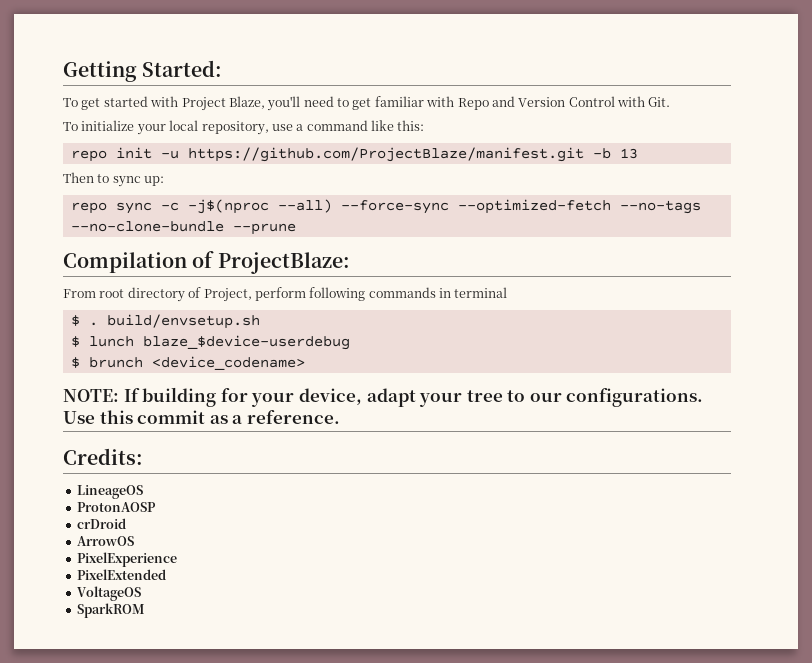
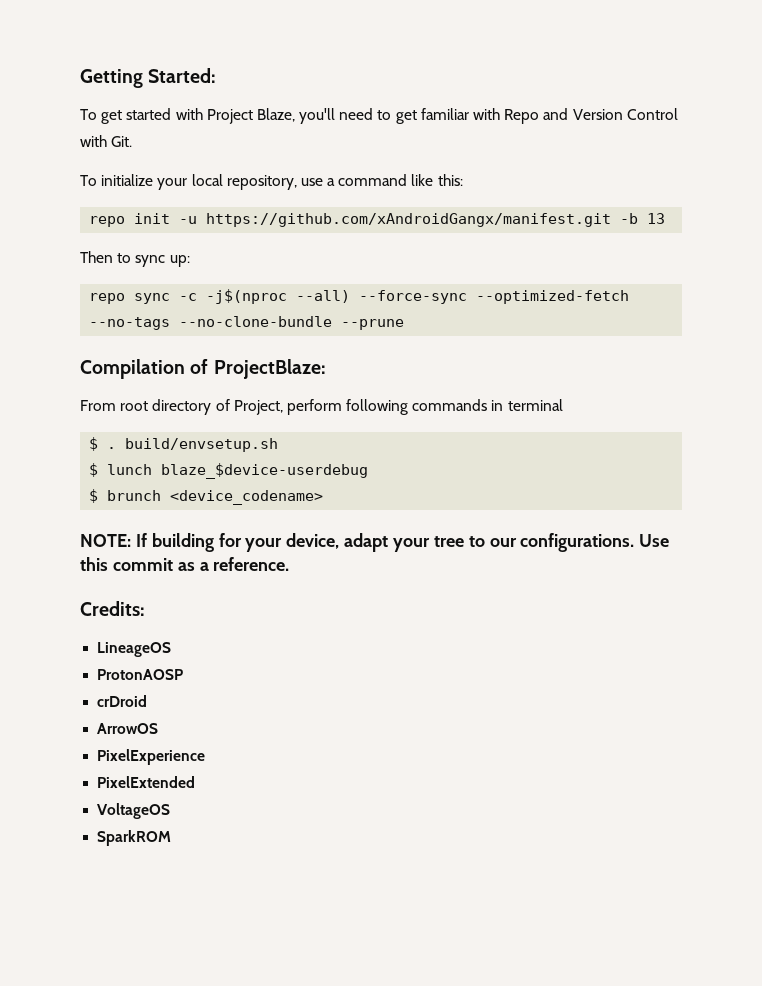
[187,147,584,162] https://github.com/ProjectBlaze/manifest.git -> [206,213,612,227] https://github.com/xAndroidGangx/manifest.git

